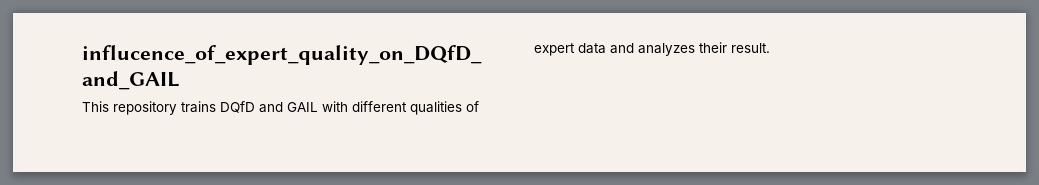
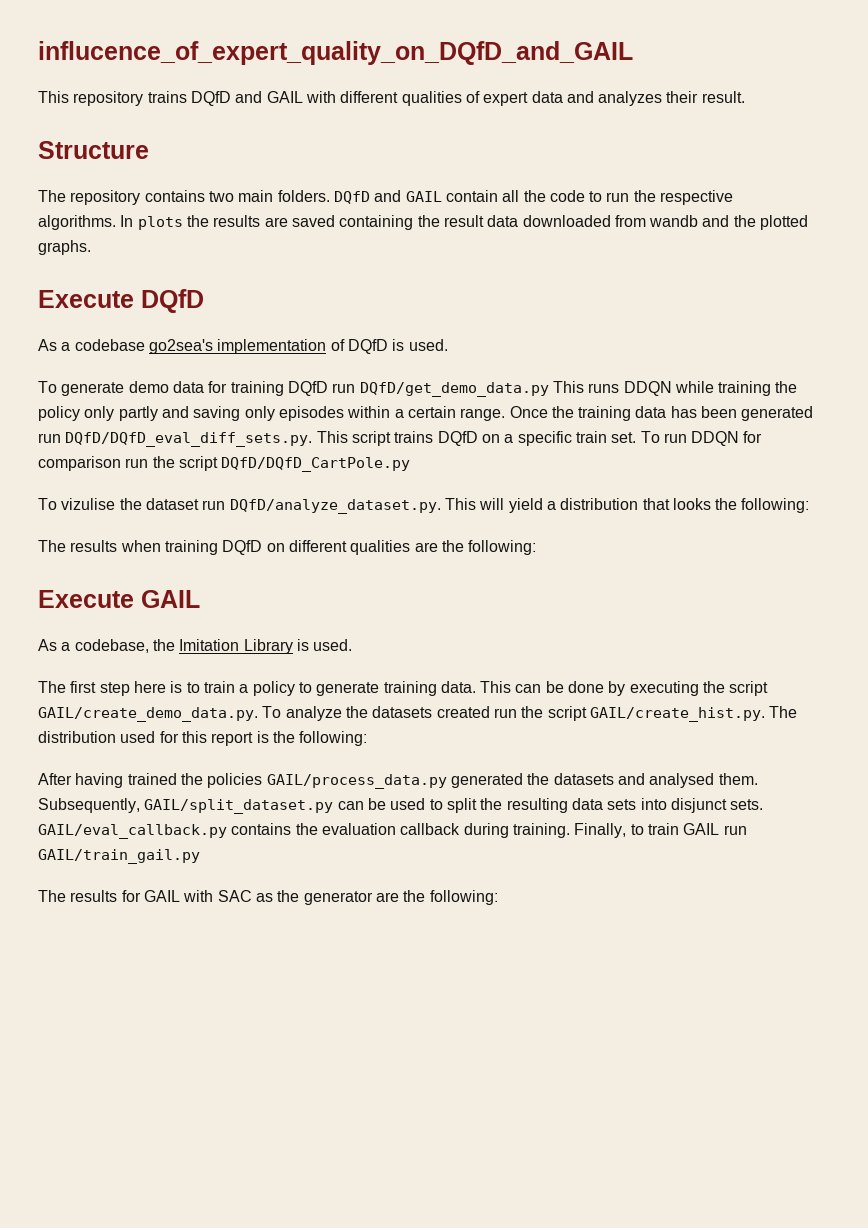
(770, 48) none -> [38,141,149,159] [38,190,734,205] [38,215,809,230] [38,240,91,255] [38,289,204,313] [38,339,448,354] [38,381,798,397] [38,406,814,421] [38,431,763,447] [38,456,411,472] [38,498,810,514] [38,540,537,555] [38,590,200,608] [38,639,353,654] [38,681,769,696] [38,706,798,722] [38,731,368,746] [38,773,758,789] [38,798,764,814] [38,823,747,839] [38,849,200,864] [38,890,498,905] // Structure // The repository contains two main folders. DQfD and GAIL contain all the code to run the respective algorithms. In plots the results are saved containing the result data downloaded from wandb and the plotted graphs. // Execute DQfD // As a codebase go2sea's implementation of DQfD is used. // To generate demo data for training DQfD run DQfD/get_demo_data.py This runs DDQN while training the policy only partly and saving only episodes within a certain range. Once the training data has been generated run DQfD/DQfD_eval_diff_sets.py. This script trains DQfD on a specific train set. To run DDQN for comparison run the script DQfD/DQfD_CartPole.py // To vizulise the dataset run DQfD/analyze_dataset.py. This will yield a distribution that looks the following: // The results when training DQfD on different qualities are the following: // Execute GAIL // As a codebase, the Imitation Library is used. // The first step here is to train a policy to generate training data. This can be done by executing the script GAIL/create_demo_data.py. To analyze the datasets created run the script GAIL/create_hist.py. The distribution used for this report is the following: // After having trained the policies GAIL/process_data.py generated the datasets and analysed them. Subsequently, GAIL/split_dataset.py can be used to split the resulting data sets into disjunct sets. GAIL/eval_callback.py contains the evaluation callback during training. Finally, to train GAIL run GAIL/train_gail.py // The results for GAIL with SAC as the generator are the following:

